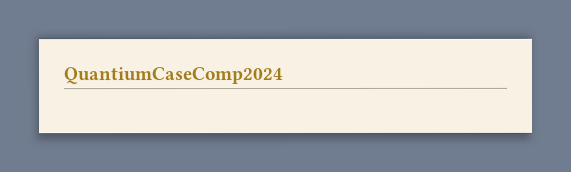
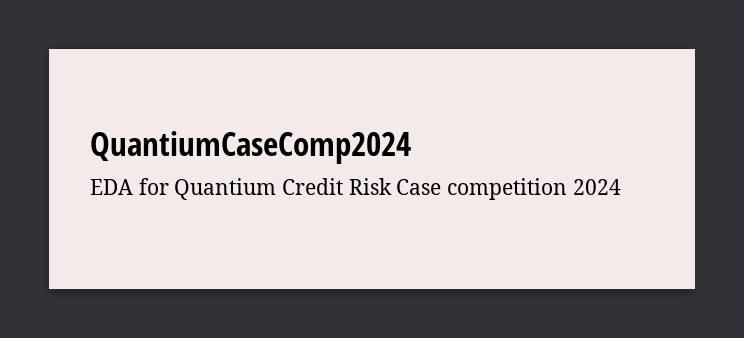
(283, 76) none -> [90,178,621,200] // EDA for Quantium Credit Risk Case competition 2024

